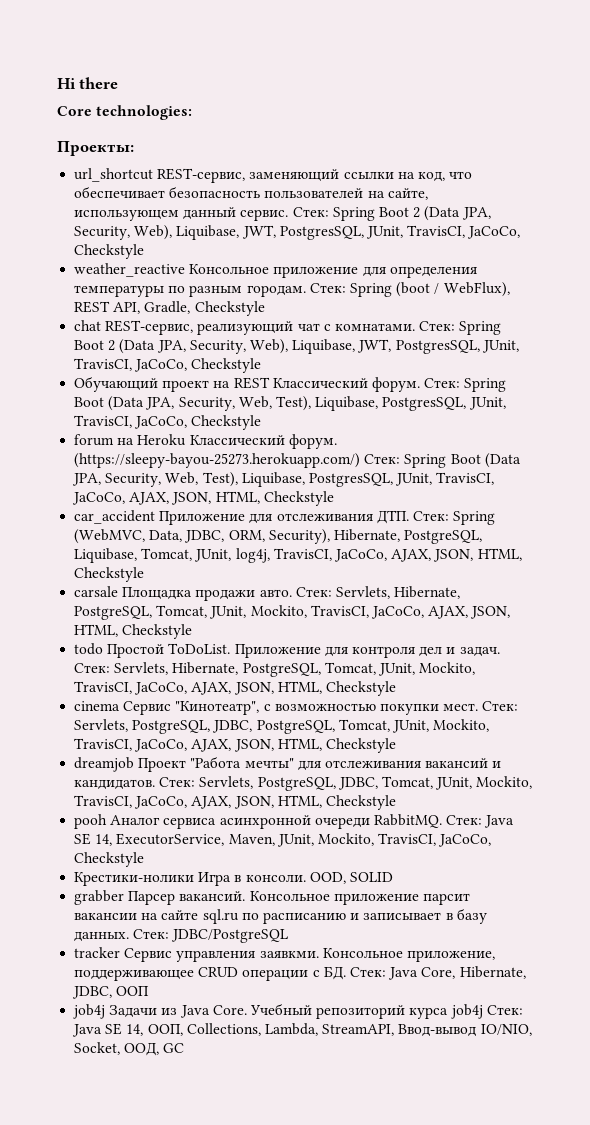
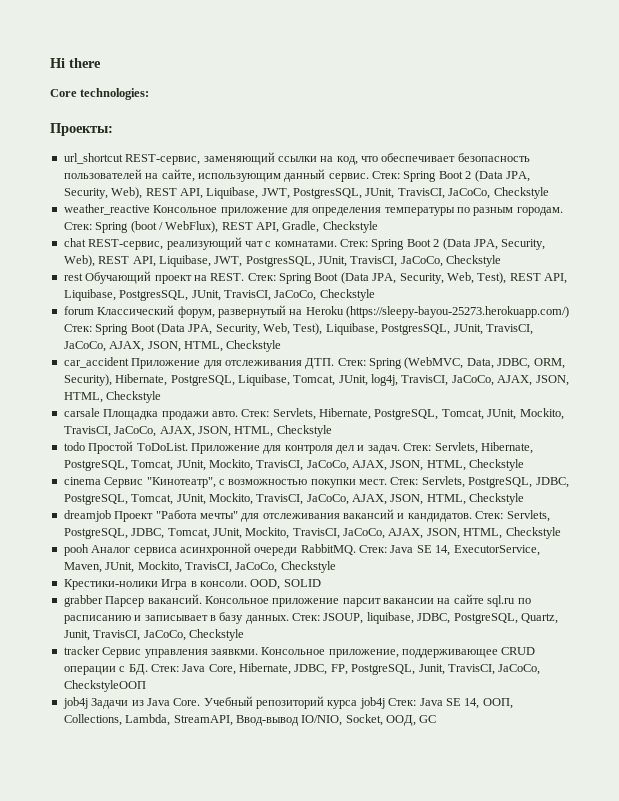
[74,210,180,221] использующем -> [197,173,281,182] использующим
(173, 232) none -> [145,188,203,199] REST API,
[292,339,519,354] [74,358,262,373] Liquibase, JWT, PostgresSQL, JUnit, TravisCI, JaCoCo, Checkstyle // -> [98,255,502,267] [63,273,83,281] REST API, Liquibase, JWT, PostgresSQL, JUnit, TravisCI, JaCoCo, Checkstyle // rest
[233,377,507,392] [74,396,311,411] REST Классический форум. Стек: Spring Boot (Data JPA, Security, Web, Test), -> [210,272,567,284] REST. Стек: Spring Boot (Data JPA, Security, Web, Test), REST API,
[117,434,337,449] на Heroku Классический форум. -> [97,305,344,318] Классический форум, развернутый на Heroku
[171,929,289,943] JDBC/PostgreSQL -> [323,612,558,624] [63,629,244,641] JSOUP, liquibase, JDBC, PostgreSQL, Quartz, Junit, TravisCI, JaCoCo, Checkstyle
[116,986,150,996] ООП -> [330,664,541,675] [63,680,146,692] FP, PostgreSQL, Junit, TravisCI, JaCoCo, CheckstyleООП

